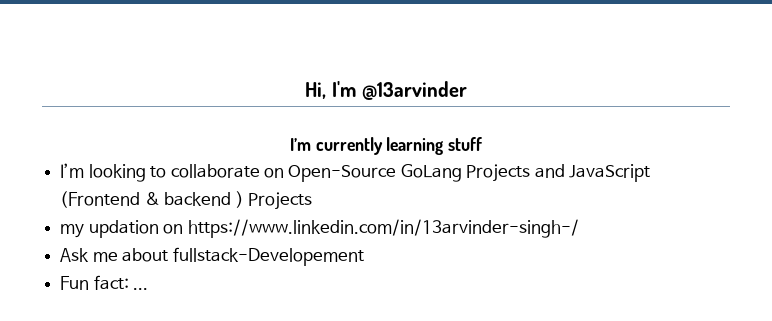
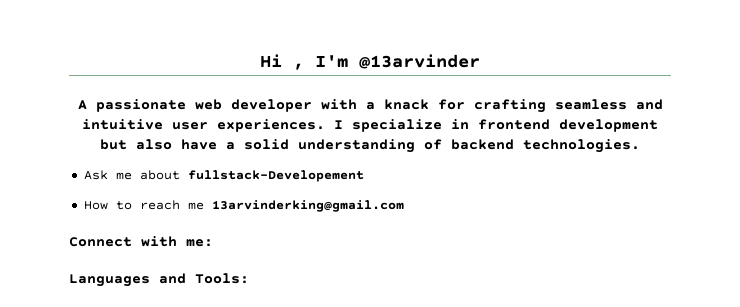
[305,82,327,99] Hi, -> [260,54,304,70] Hi ,
[289,137,483,155] [60,163,651,182] [60,191,312,210] [60,219,579,238] [60,247,364,266] [60,275,149,290] I’m currently learning stuff // I’m looking to collaborate on Open-Source GoLang Projects and JavaScript (Frontend & backend ) Projects // my updation on https://www.linkedin.com/in/13arvinder-singh-/ // Ask me about fullstack-Developement // Fun fact: ... -> [77,99,663,113] [82,119,658,132] [100,139,640,153] [83,170,364,182] [83,200,404,212] [69,236,213,247] [69,273,249,287] A passionate web developer with a knack for crafting seamless and intuitive user experiences. I specialize in frontend development but also have a solid understanding of backend technologies. // Ask me about fullstack-Developement // How to reach me 13arvinderking@gmail.com // Connect with me: // Languages and Tools:

